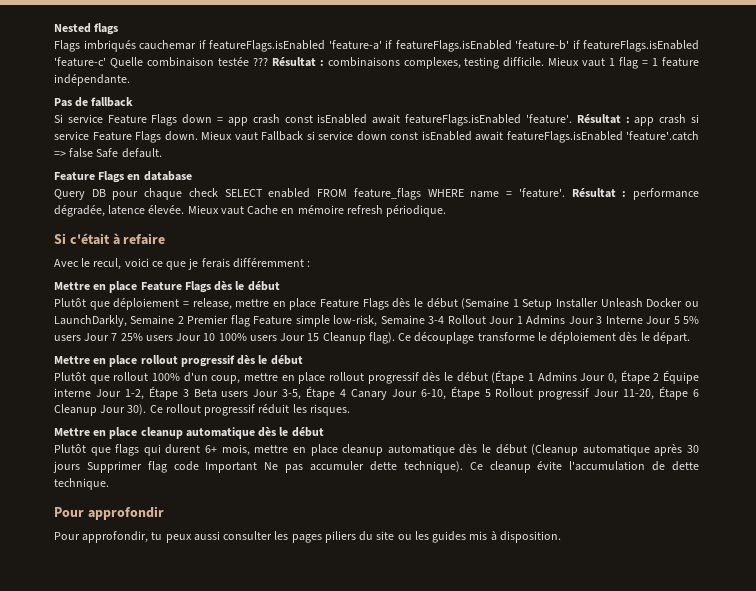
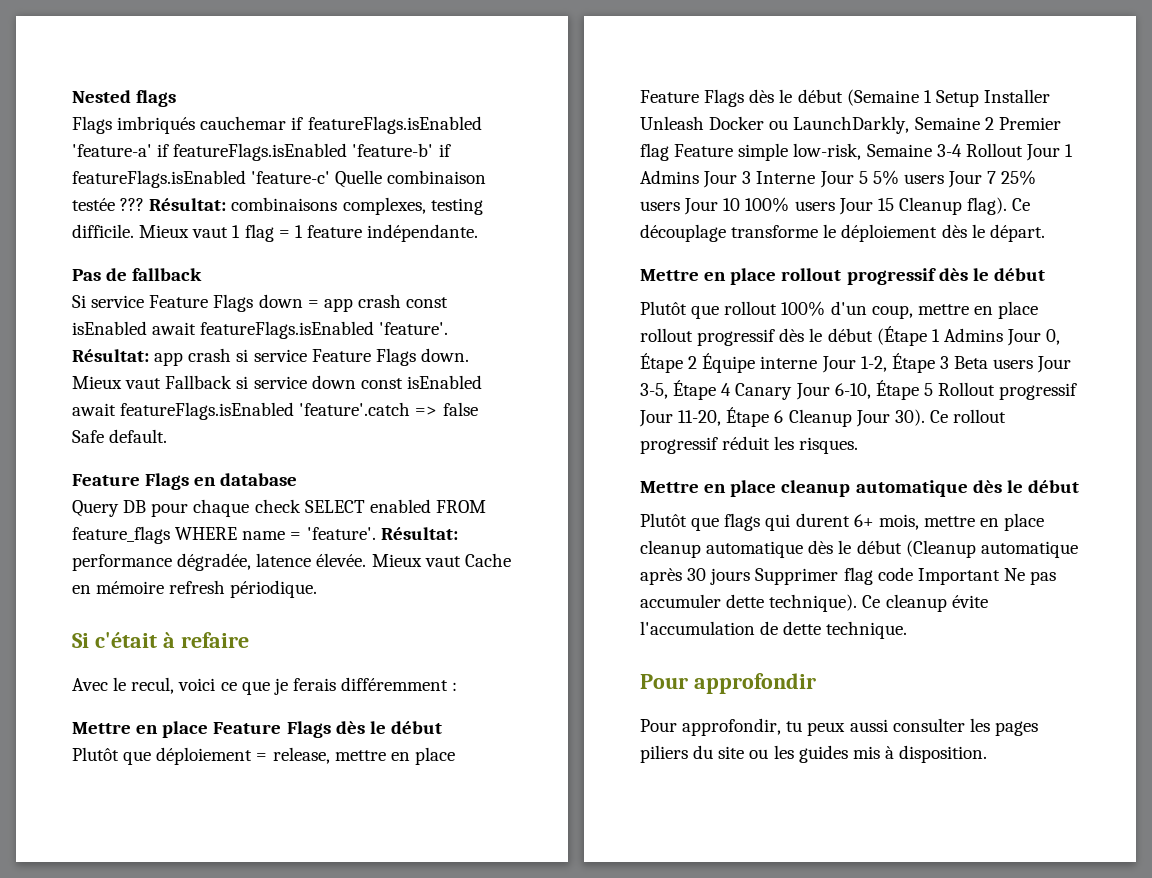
[271,57,324,67] Résultat : -> [149,198,227,211] Résultat:
[576,114,630,124] Résultat : -> [72,349,149,362] Résultat:
[571,188,627,198] Résultat : -> [380,527,458,540] Résultat:

